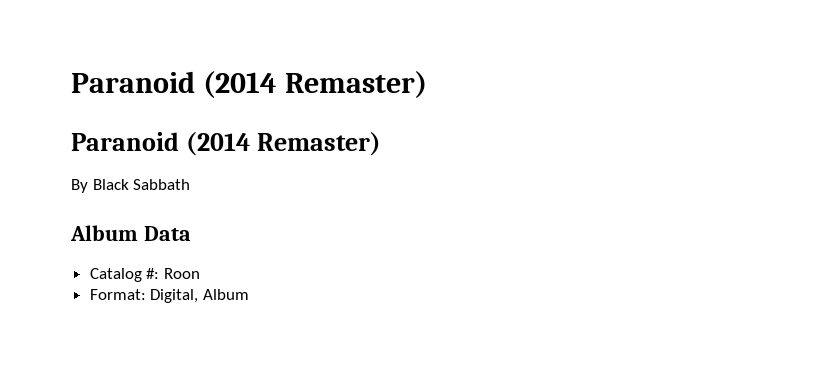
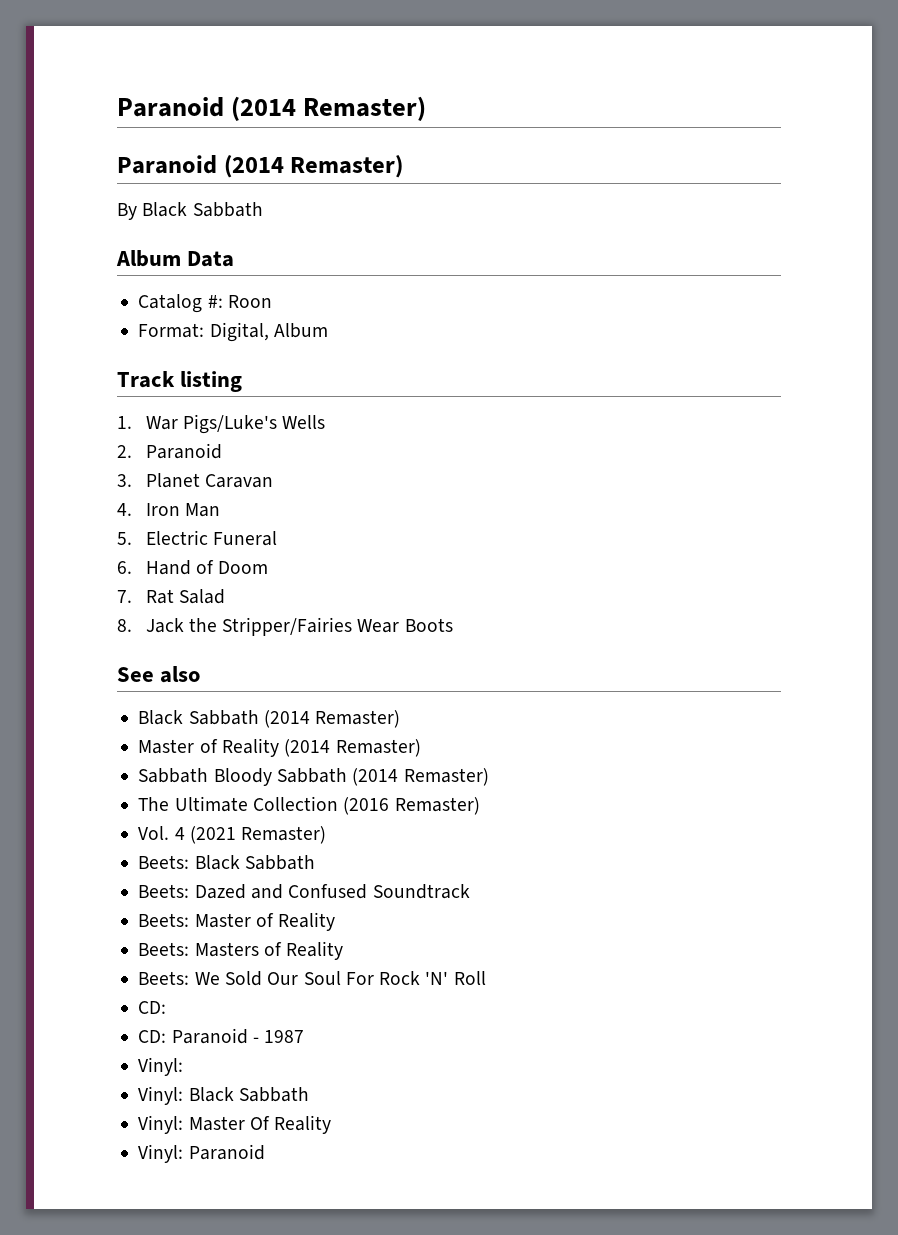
(249, 294) none -> [117,371,243,392] [117,414,326,434] [117,443,222,459] [117,473,273,488] [117,503,220,517] [117,530,277,546] [117,560,269,575] [117,589,225,604] [117,617,453,636] [117,666,201,683] [138,710,401,728] [138,738,421,757] [138,768,489,786] [138,796,480,815] [138,826,327,844] [138,855,315,870] [138,884,470,899] [138,912,336,931] [138,941,344,960] [138,971,486,986] [138,1001,167,1014] [138,1028,305,1044] [138,1057,184,1076] [138,1086,309,1105] [138,1115,332,1134] [138,1144,265,1163] // Track listing // 1. War Pigs/Luke's Wells // 2. Paranoid // 3. Planet Caravan // 4. Iron Man // 5. Electric Funeral // 6. Hand of Doom // 7. Rat Salad // 8. Jack the Stripper/Fairies Wear Boots // See also // Black Sabbath (2014 Remaster) // Master of Reality (2014 Remaster) // Sabbath Bloody Sabbath (2014 Remaster) // The Ultimate Collection (2016 Remaster) // Vol. 4 (2021 Remaster) // Beets: Black Sabbath // Beets: Dazed and Confused Soundtrack // Beets: Master of Reality // Beets: Masters of Reality // Beets: We Sold Our Soul For Rock 'N' Roll // CD: // CD: Paranoid - 1987 // Vinyl: // Vinyl: Black Sabbath // Vinyl: Master Of Reality // Vinyl: Paranoid

